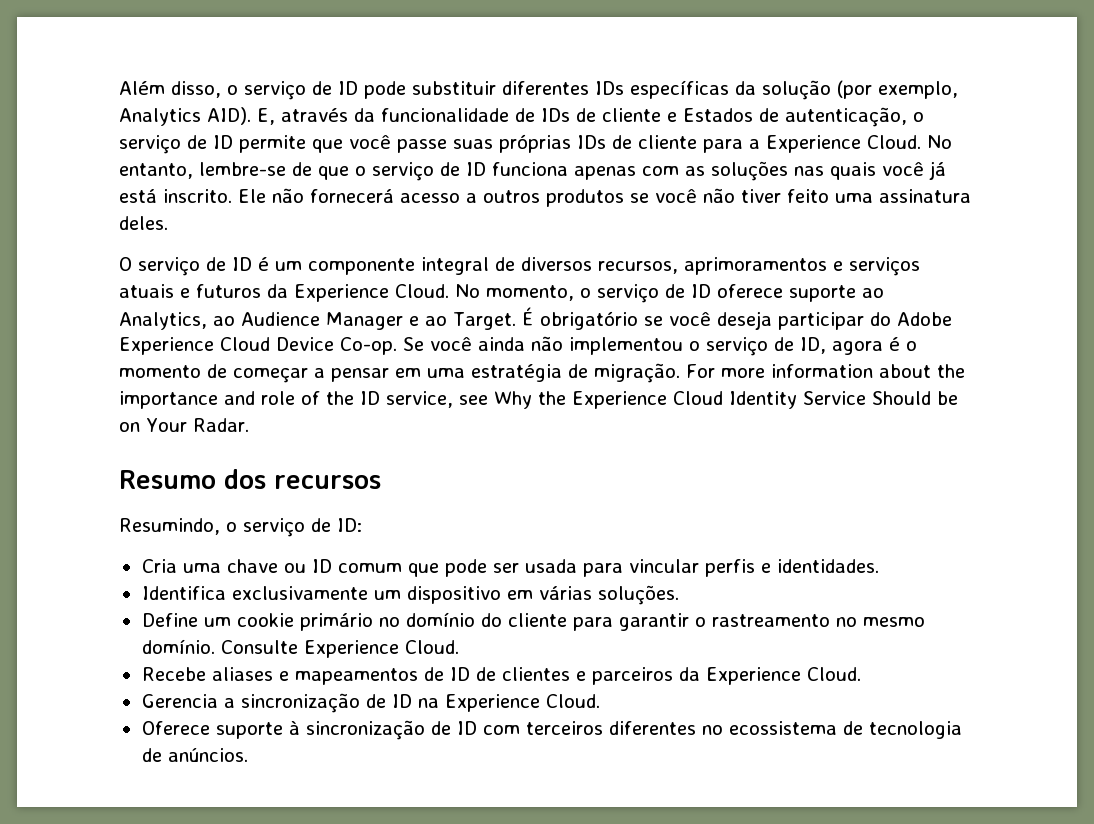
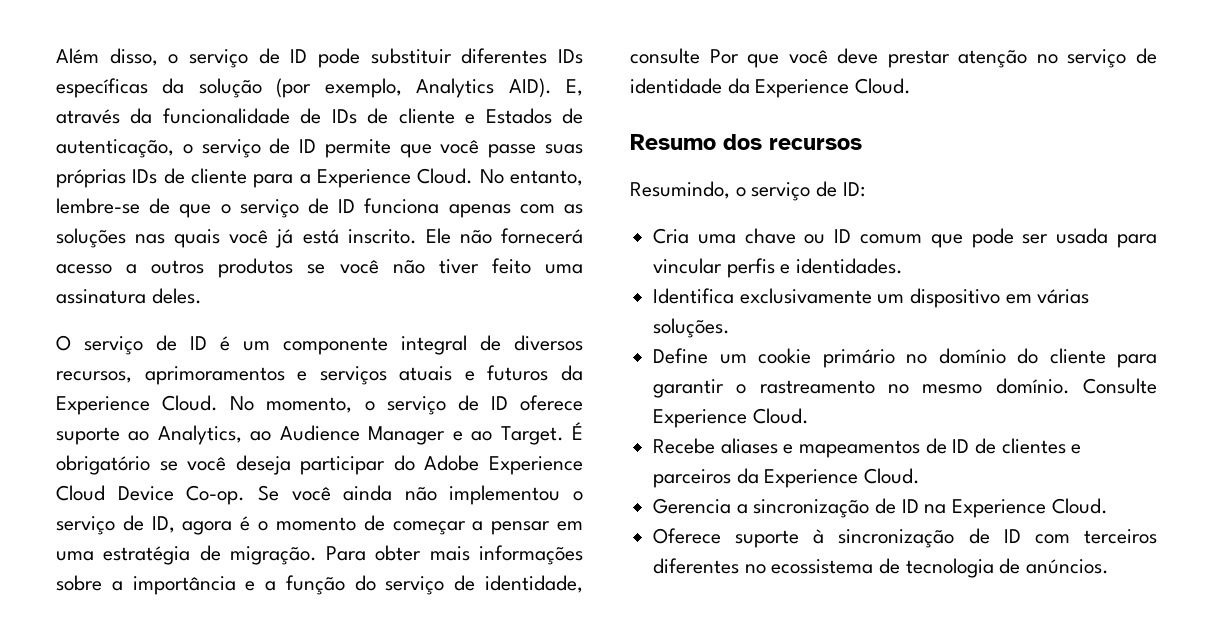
[686,364,965,378] [119,391,958,409] [119,418,249,432] For more information about the importance and role of the ID service, see Why the Experience Cloud Identity Service Should be on Your Radar. -> [326,545,583,565] [56,575,583,595] [630,48,1157,68] [630,78,912,98] Para obter mais informações sobre a importância e a função do serviço de identidade, consulte Por que você deve prestar atenção no serviço de identidade da Experience Cloud.

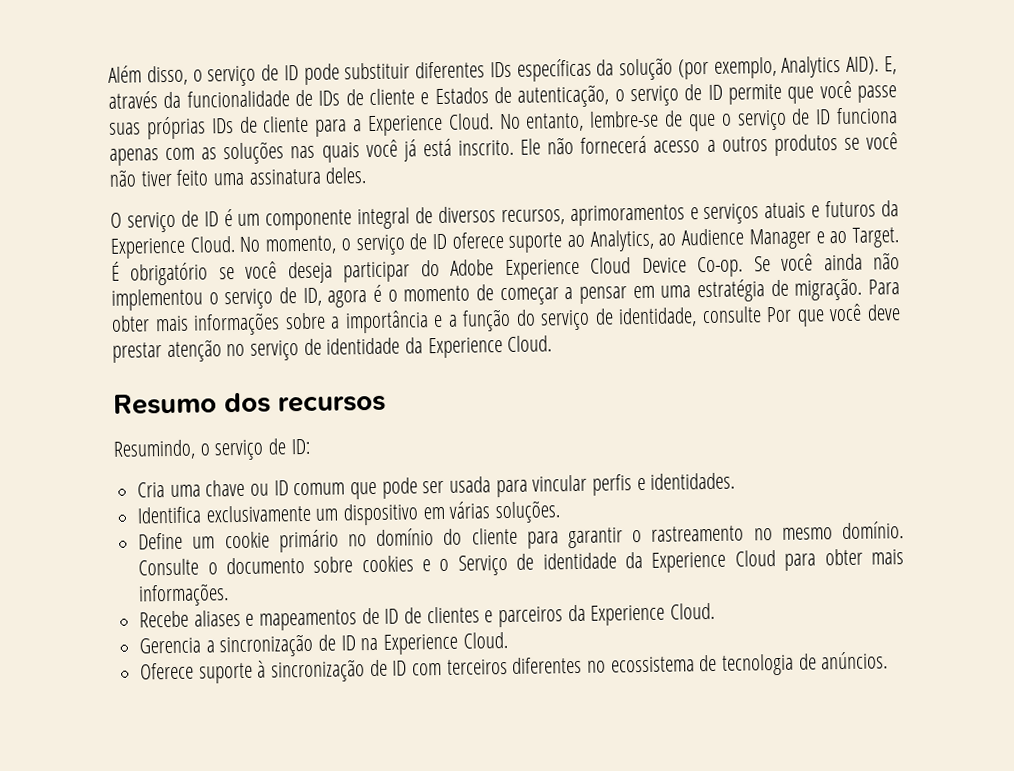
[653,408,809,428] Experience Cloud. -> [207,548,904,576] [138,583,230,607] o documento sobre cookies e o Serviço de identidade da Experience Cloud para obter mais informações.

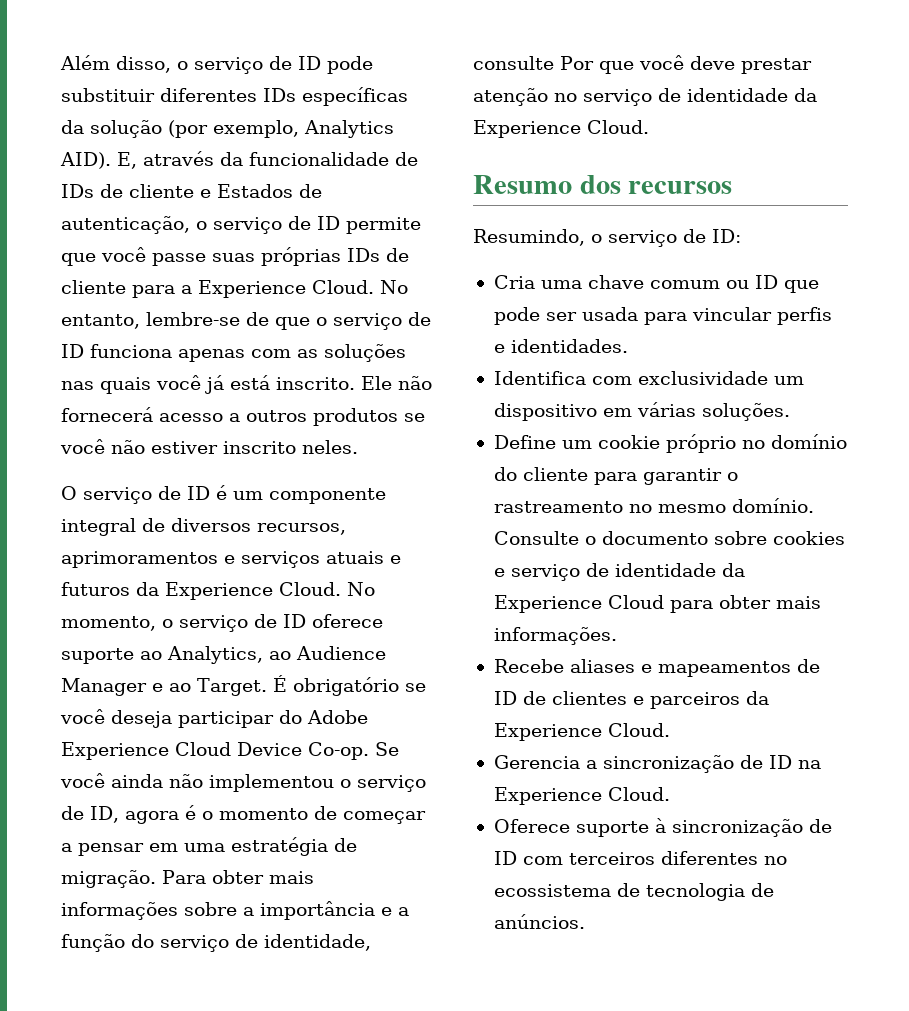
[140,167,367,187] tiver feito uma assinatura deles. -> [151,440,358,454] estiver inscrito neles.
(246, 488) none -> [649,280,720,289] comum
[293,482,346,496] comum -> (778, 282) none
[205,504,311,523] exclusivamente -> [591,371,768,385] com exclusividade
[278,529,339,553] primário -> [665,434,736,453] próprio
[439,555,508,576] o Serviço -> [510,564,580,581] serviço

